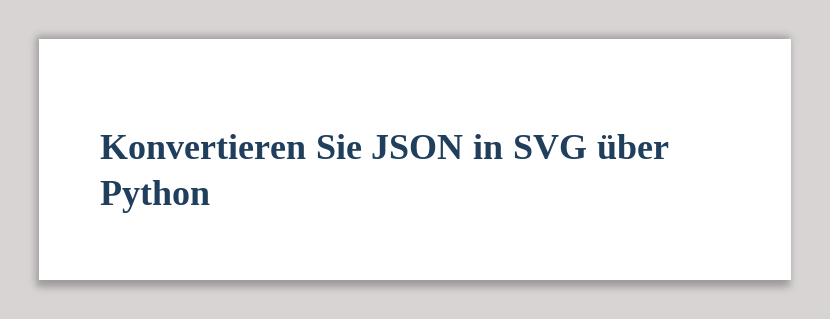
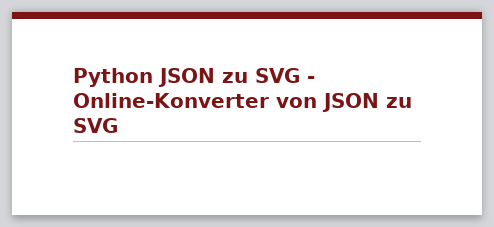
[100,134,669,159] [100,180,210,213] Konvertieren Sie JSON in SVG über Python -> [73,68,315,87] [73,93,412,112] [73,118,118,133] Python JSON zu SVG - Online-Konverter von JSON zu SVG

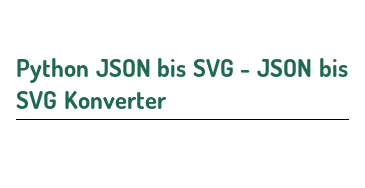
[222,72,248,83] zu -> [157,58,187,77] bis
[73,93,412,112] [73,118,118,133] Online-Konverter von JSON zu SVG -> [257,58,348,77] [16,91,167,109] JSON bis SVG Konverter

